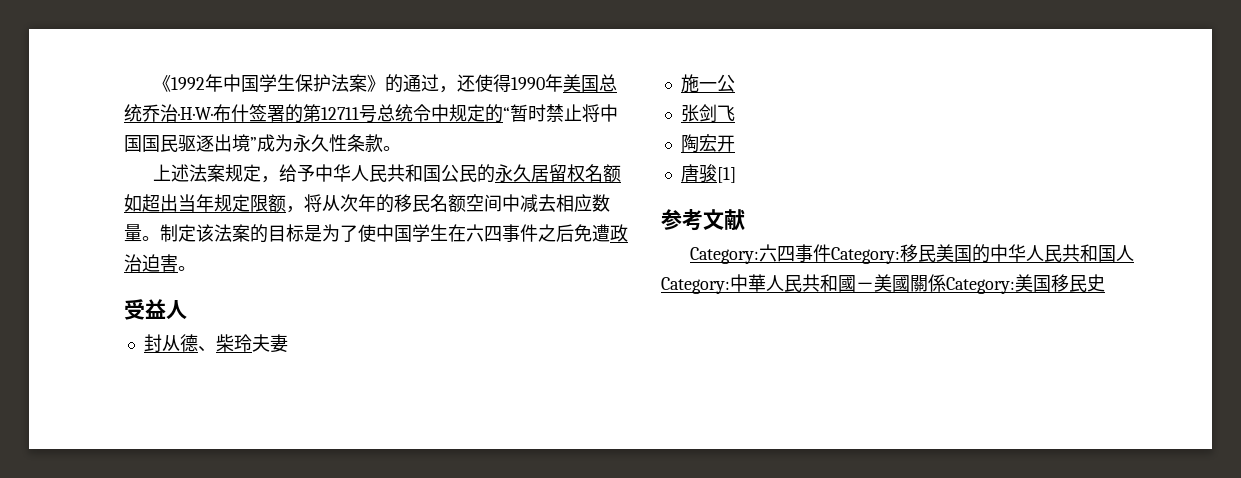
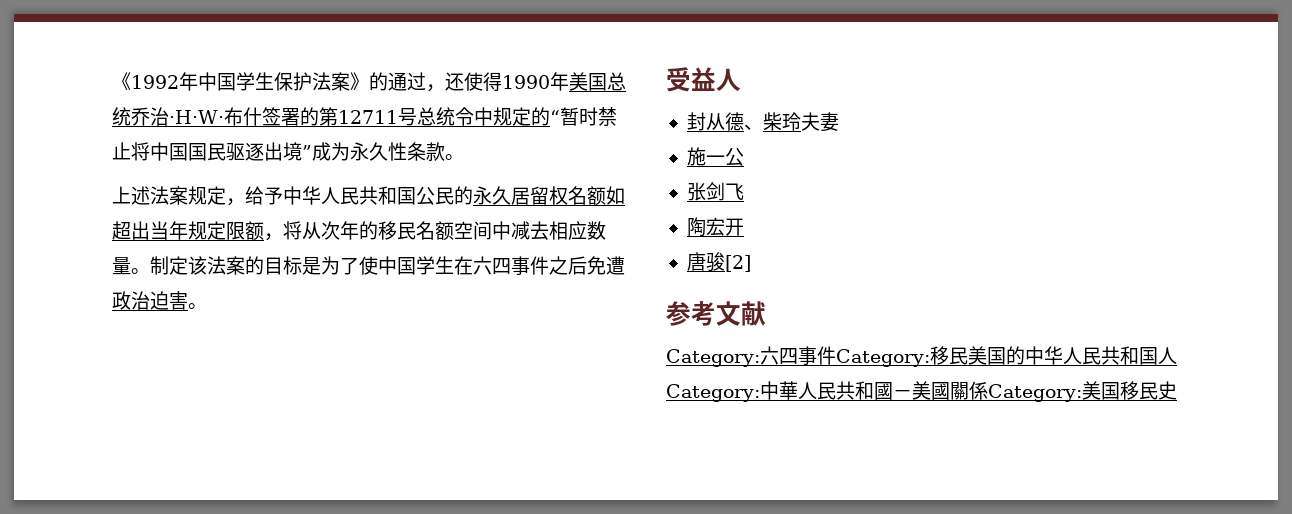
[716,167,736,183] [1] -> [724,255,751,272] [2]

